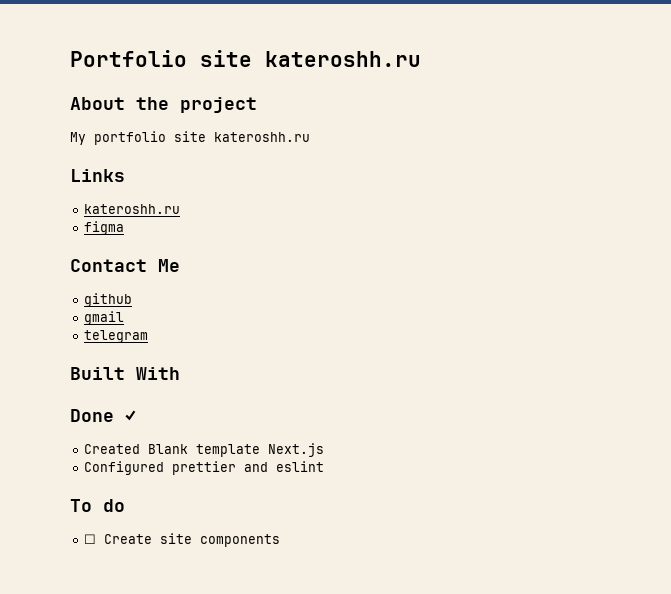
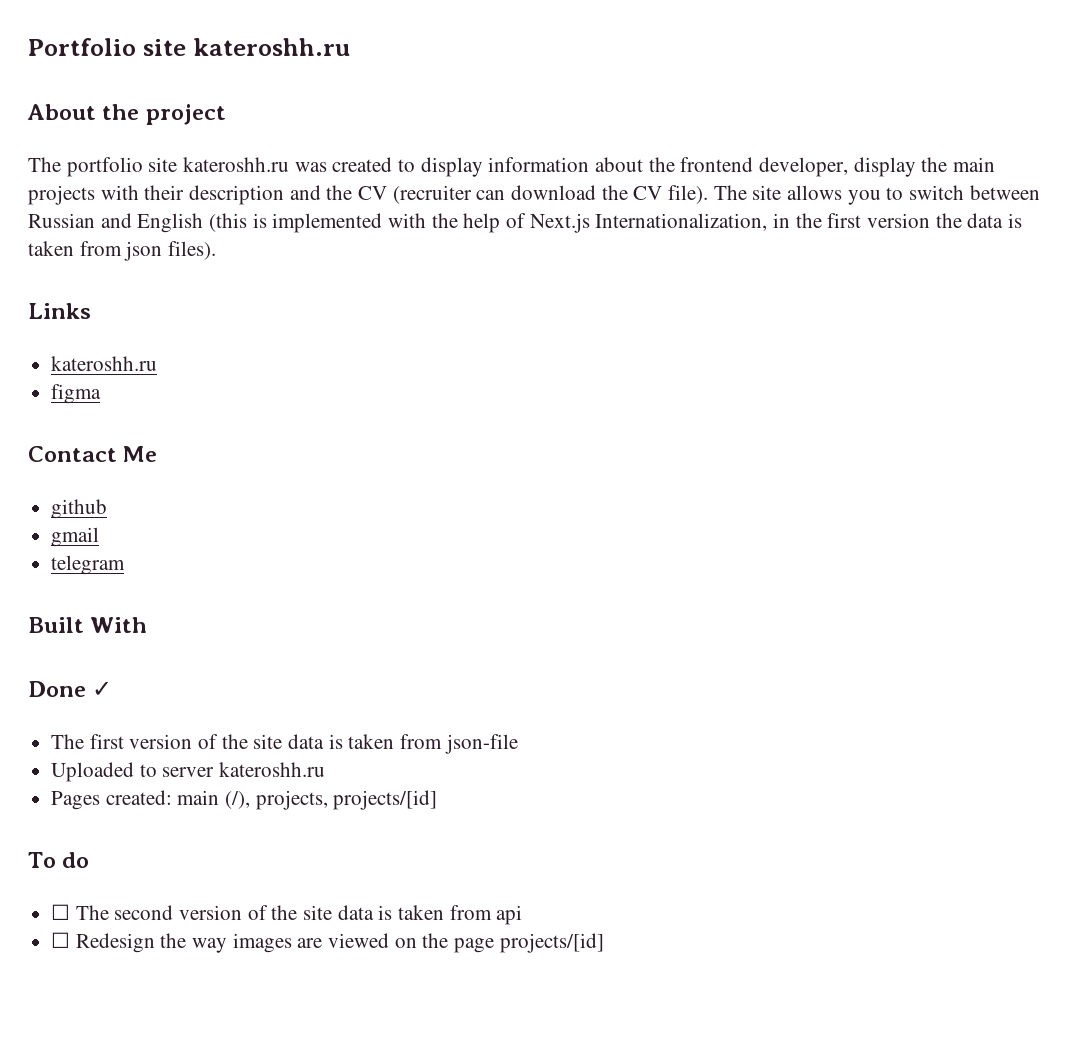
[70,132,86,145] My -> [28,157,61,172] The
(310, 137) none -> [294,157,996,177] [28,185,1040,205] [28,213,1023,233] [28,241,217,261] was created to display information about the frontend developer, display the main projects with their description and the CV (recruiter can download the CV file). The site allows you to switch between Russian and English (this is implemented with the help of Next.js Internationalization, in the first version the data is taken from json files).
[84,443,325,457] [84,461,325,475] [70,499,125,512] [84,533,281,547] Created Blank template Next.js // Configured prettier and eslint // To do // ☐ Create site components -> [51,734,518,754] [51,762,326,782] [51,790,438,810] [28,852,90,868] [51,904,523,925] [51,932,604,953] The first version of the site data is taken from json-file // Uploaded to server kateroshh.ru // Pages created: main (/), projects, projects/[id] // To do // ☐ The second version of the site data is taken from api // ☐ Redesign the way images are viewed on the page projects/[id]

